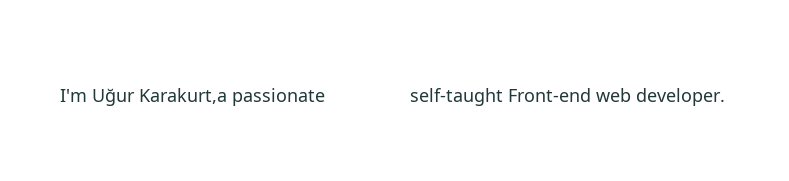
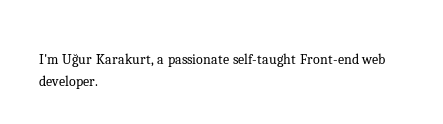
[139,88,227,104] Karakurt,a -> [95,53,165,67] Karakurt, a

